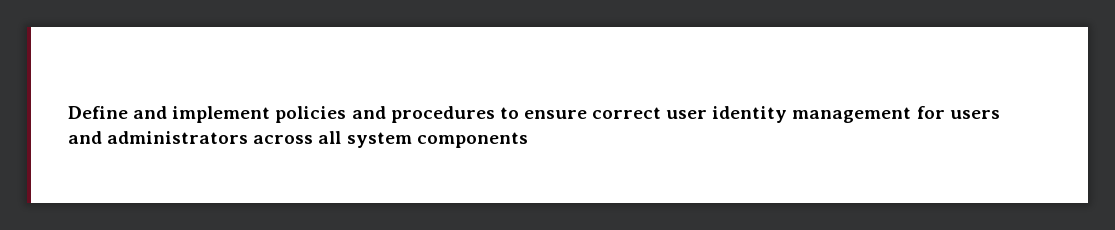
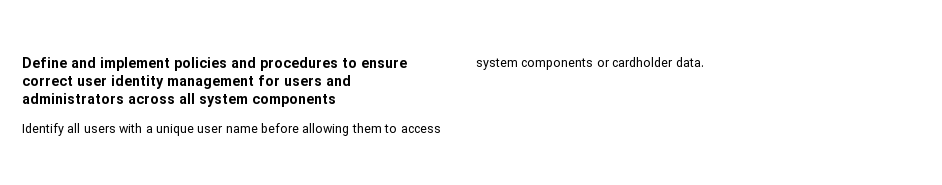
(528, 140) none -> [22,123,441,136] [476,57,704,70] // Identify all users with a unique user name before allowing them to access system components or cardholder data.

